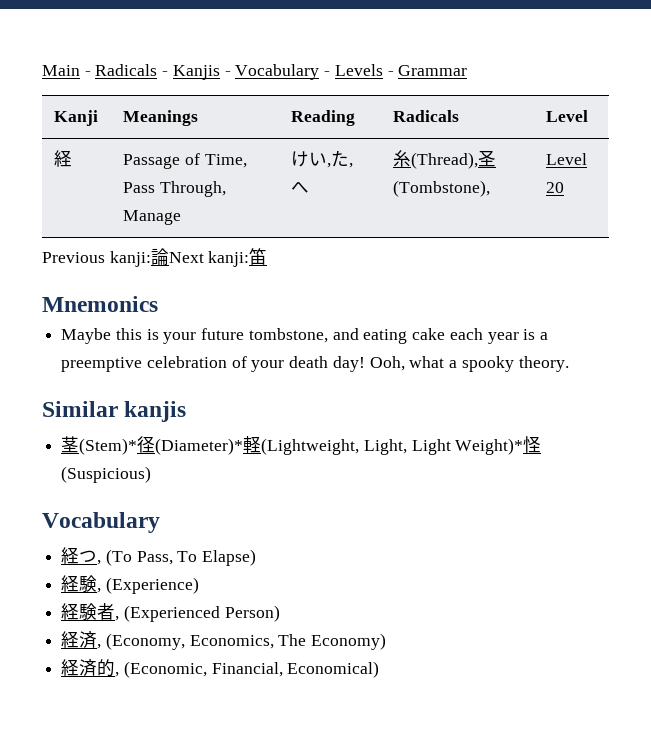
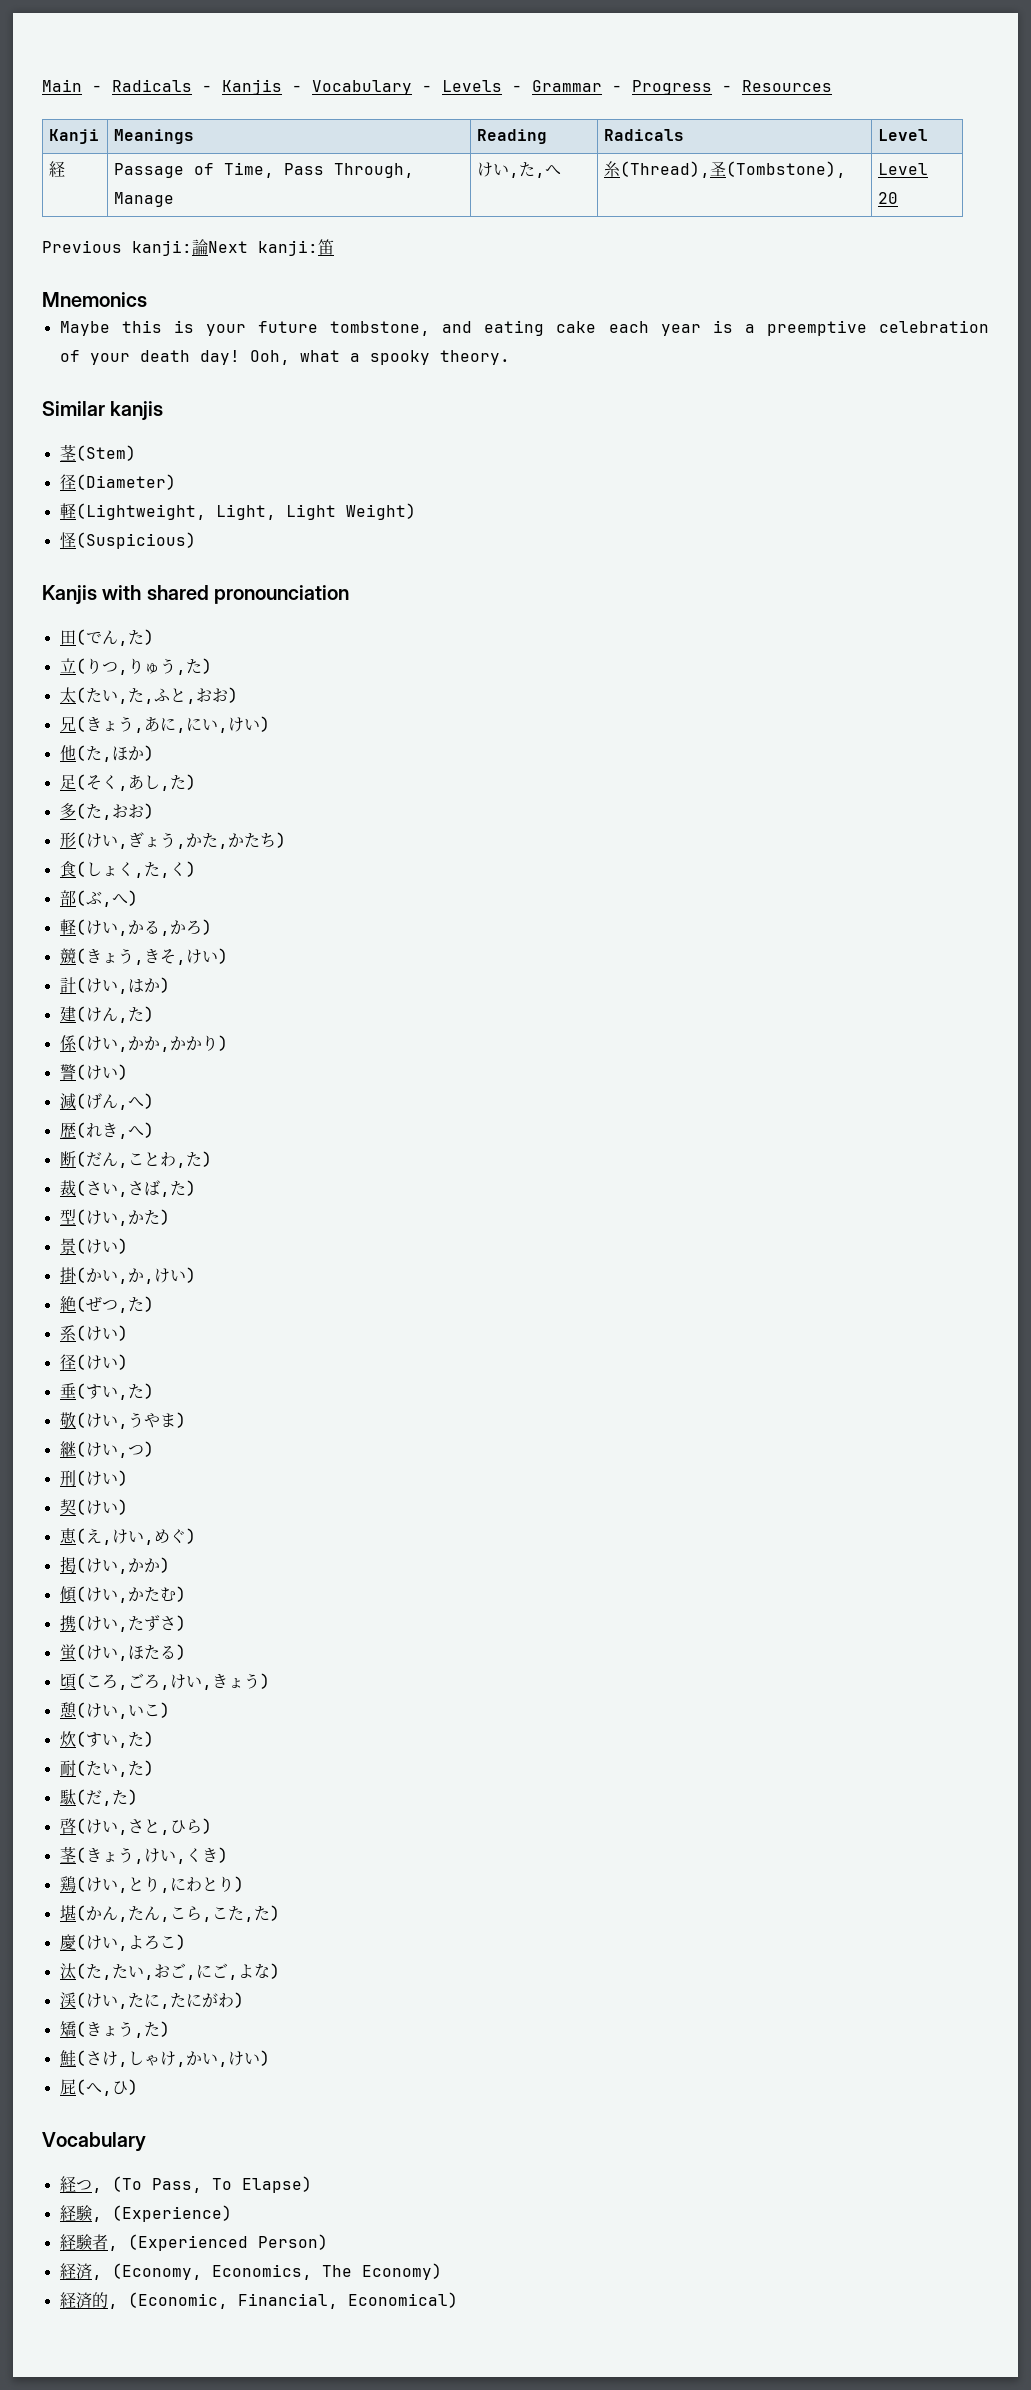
(468, 70) none -> [612,80,832,95] - Progress - Resources
[79,436,244,455] (Stem)*径(Diameter)* -> [75,445,136,461] [59,474,176,490] (Stem) // 径(Diameter) //
[455,438,524,455] Weight)* -> [345,503,416,520] Weight) //
(152, 474) none -> [42,585,350,605] [59,629,154,646] [59,658,212,675] [59,687,238,704] [59,716,270,733] [59,745,154,762] [59,774,196,791] [59,803,154,820] [59,832,286,849] [59,861,196,878] [59,890,138,907] [59,919,212,936] [59,948,228,965] [59,977,170,994] [59,1006,154,1023] [59,1035,228,1052] [59,1064,128,1080] [59,1093,154,1110] [59,1122,154,1139] [59,1151,212,1168] [59,1180,196,1197] [59,1209,170,1226] [59,1238,128,1254] [59,1267,196,1284] [59,1296,154,1313] [59,1325,128,1341] [59,1354,128,1370] [59,1383,154,1400] [59,1412,186,1429] [59,1441,154,1458] [59,1470,128,1486] [59,1499,128,1515] [59,1528,196,1545] [59,1556,170,1574] [59,1586,186,1603] [59,1615,186,1632] [59,1644,186,1661] [59,1673,270,1690] [59,1702,170,1719] [59,1731,154,1748] [59,1760,154,1777] [58,1789,138,1806] [59,1818,212,1835] [59,1846,228,1864] [59,1876,244,1893] [59,1905,280,1922] [59,1934,186,1951] [59,1963,280,1980] [59,1992,244,2009] [59,2021,170,2038] [59,2050,270,2067] [59,2079,138,2096] // Kanjis with shared pronounciation // 田(でん,た) // 立(りつ,りゅう,た) // 太(たい,た,ふと,おお) // 兄(きょう,あに,にい,けい) // 他(た,ほか) // 足(そく,あし,た) // 多(た,おお) // 形(けい,ぎょう,かた,かたち) // 食(しょく,た,く) // 部(ぶ,へ) // 軽(けい,かる,かろ) // 競(きょう,きそ,けい) // 計(けい,はか) // 建(けん,た) // 係(けい,かか,かかり) // 警(けい) // 減(げん,へ) // 歴(れき,へ) // 断(だん,ことわ,た) // 裁(さい,さば,た) // 型(けい,かた) // 景(けい) // 掛(かい,か,けい) // 絶(ぜつ,た) // 系(けい) // 径(けい) // 垂(すい,た) // 敬(けい,うやま) // 継(けい,つ) // 刑(けい) // 契(けい) // 恵(え,けい,めぐ) // 掲(けい,かか) // 傾(けい,かたむ) // 携(けい,たずさ) // 蛍(けい,ほたる) // 頃(ころ,ごろ,けい,きょう) // 憩(けい,いこ) // 炊(すい,た) // 耐(たい,た) // 駄(だ,た) // 啓(けい,さと,ひら) // 茎(きょう,けい,くき) // 鶏(けい,とり,にわとり) // 堪(かん,たん,こら,こた,た) // 慶(けい,よろこ) // 汰(た,たい,おご,にご,よな) // 渓(けい,たに,たにがわ) // 矯(きょう,た) // 鮭(さけ,しゃけ,かい,けい) // 屁(へ,ひ)

